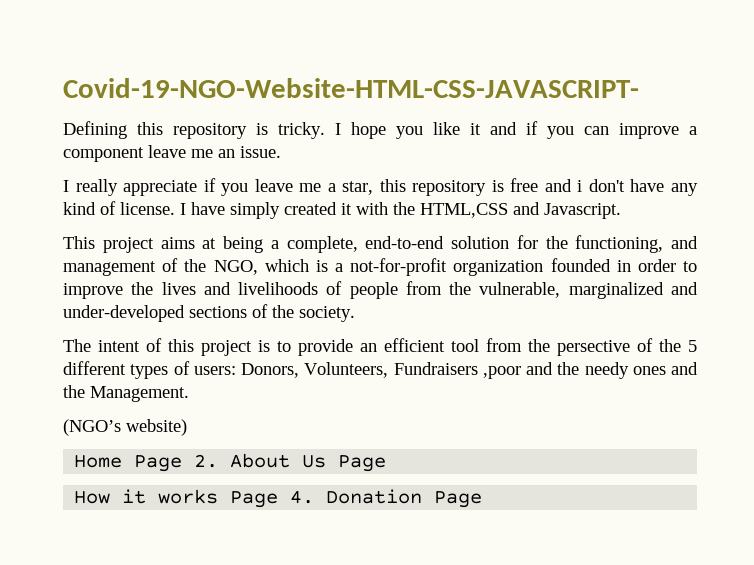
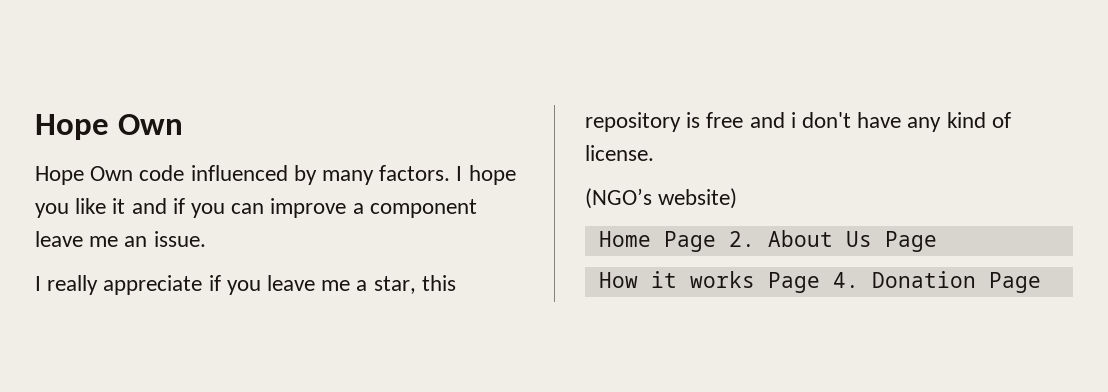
[63,78,639,98] [63,121,325,139] Covid-19-NGO-Website-HTML-CSS-JAVASCRIPT- // Defining this repository is tricky. -> [35,114,183,140] [35,165,451,185] Hope Own // Hope Own code influenced by many factors.
[180,202,621,219] [63,235,698,253] [63,258,697,276] [63,281,698,299] [63,304,355,322] [63,338,697,356] [63,361,698,379] [63,385,189,402] I have simply created it with the HTML,CSS and Javascript. // This project aims at being a complete, end-to-end solution for the functioning, and management of the NGO, which is a not-for-profit organization founded in order to improve the lives and livelihoods of people from the vulnerable, marginalized and under-developed sections of the society. // The intent of this project is to provide an efficient tool from the persective of the 5 different types of users: Donors, Volunteers, Fundraisers ,poor and the needy ones and the Management. -> (654, 153) none

